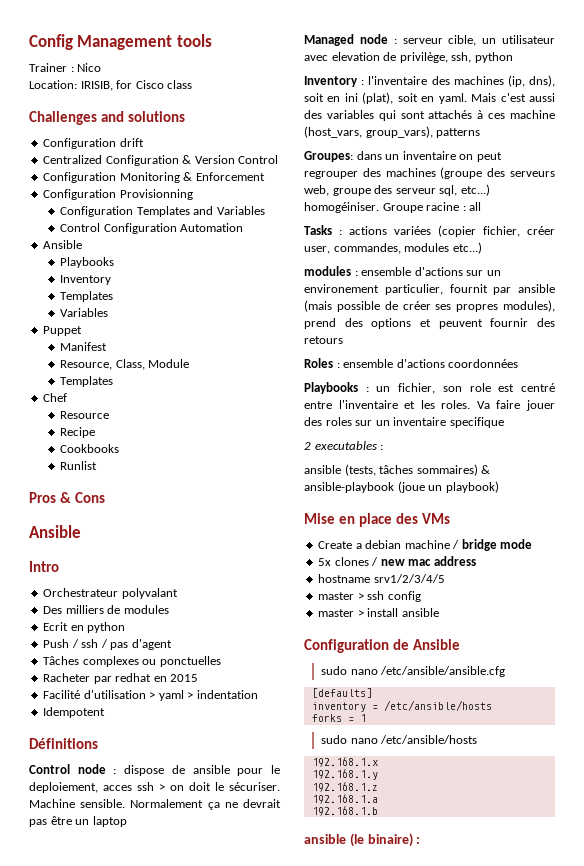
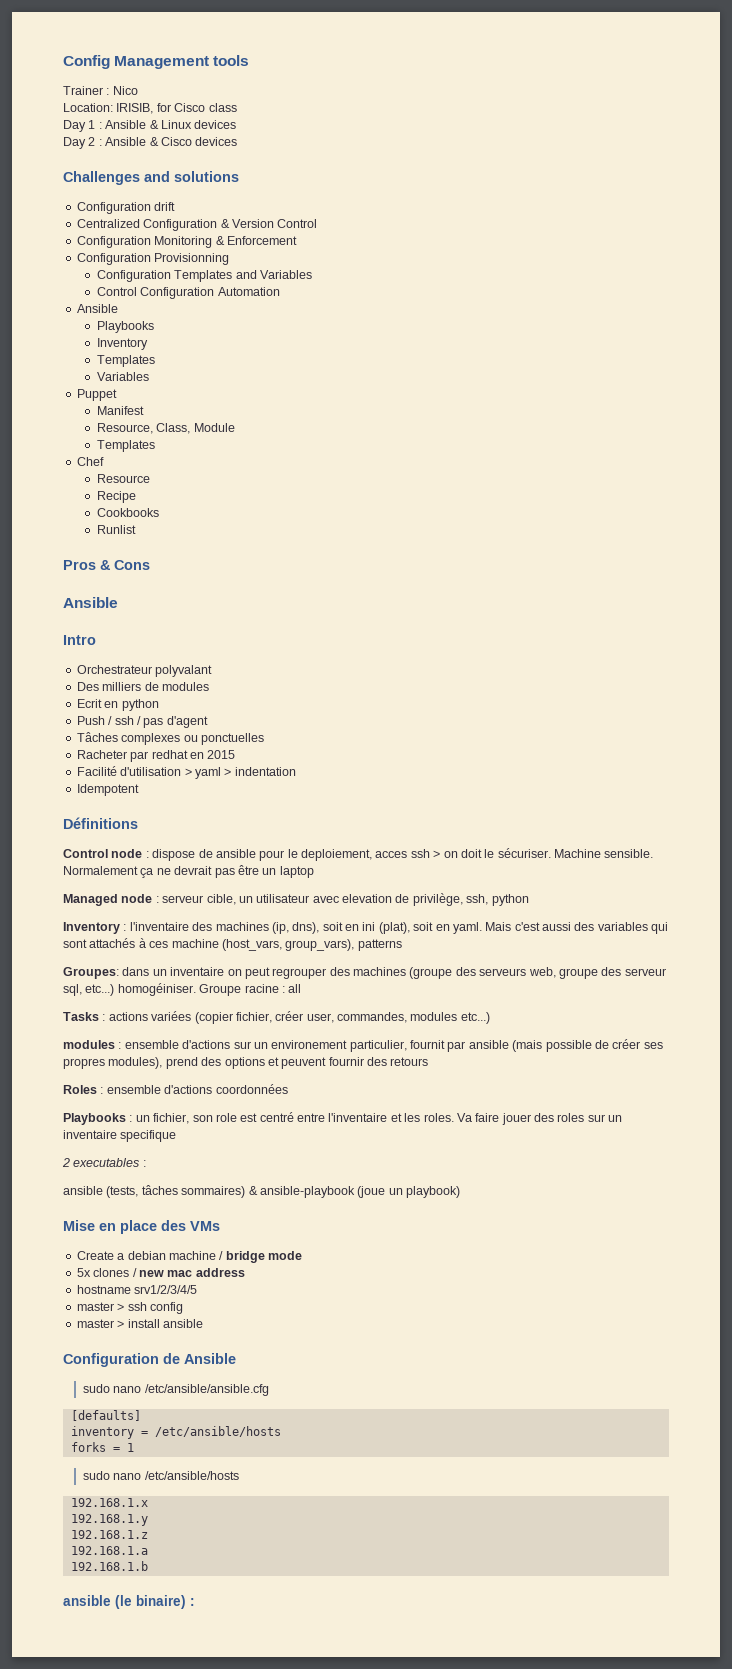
(193, 84) none -> [63,120,237,132] [63,137,238,149] // Day 1 : Ansible & Linux devices // Day 2 : Ansible & Cisco devices

